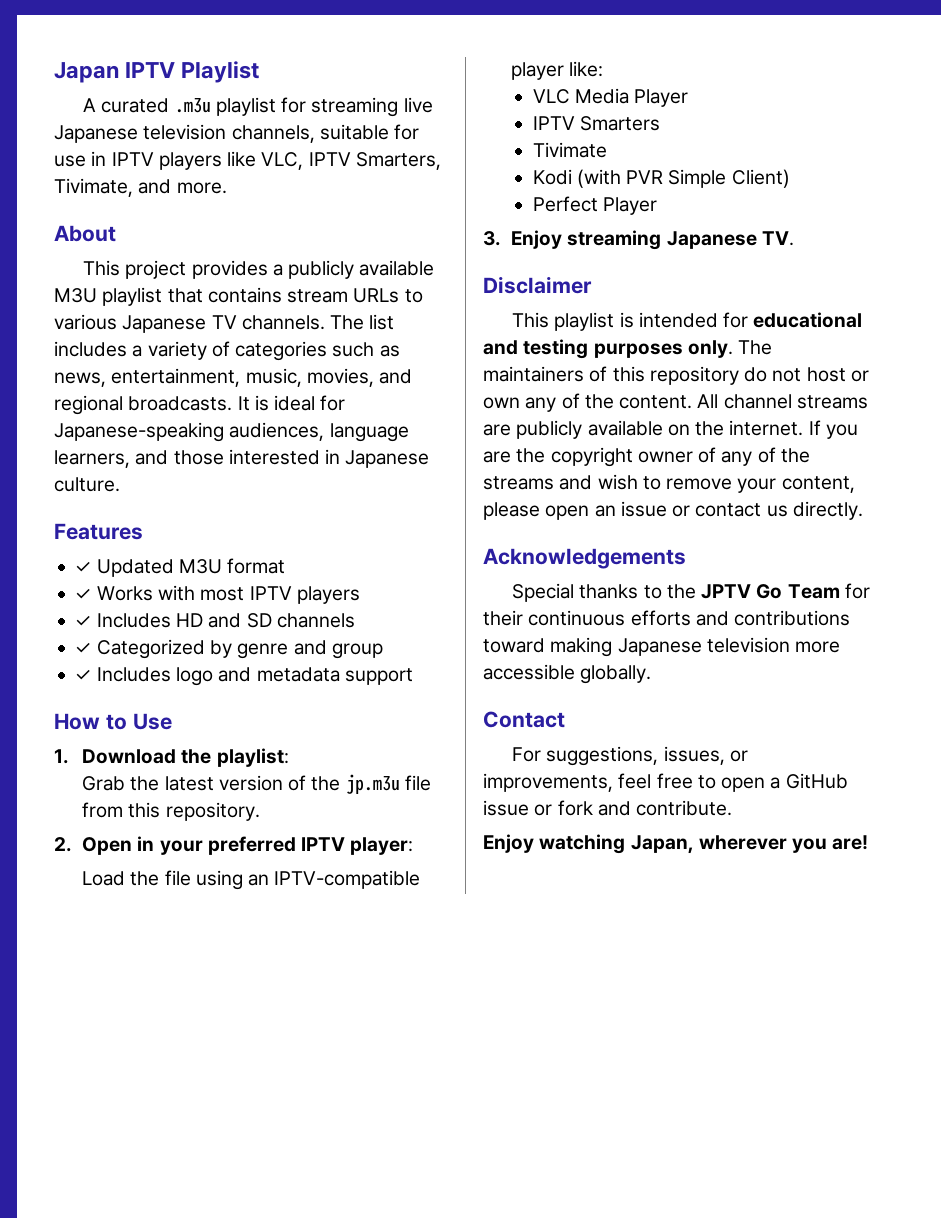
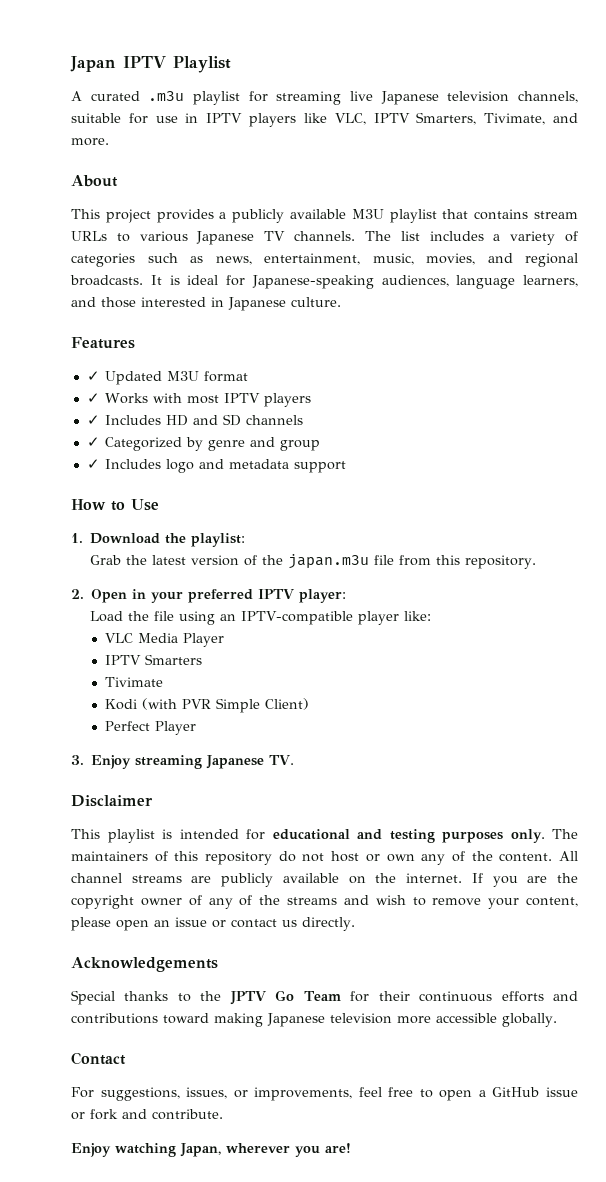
[345,774,400,794] jp.m3u -> [287,554,369,569] japan.m3u

